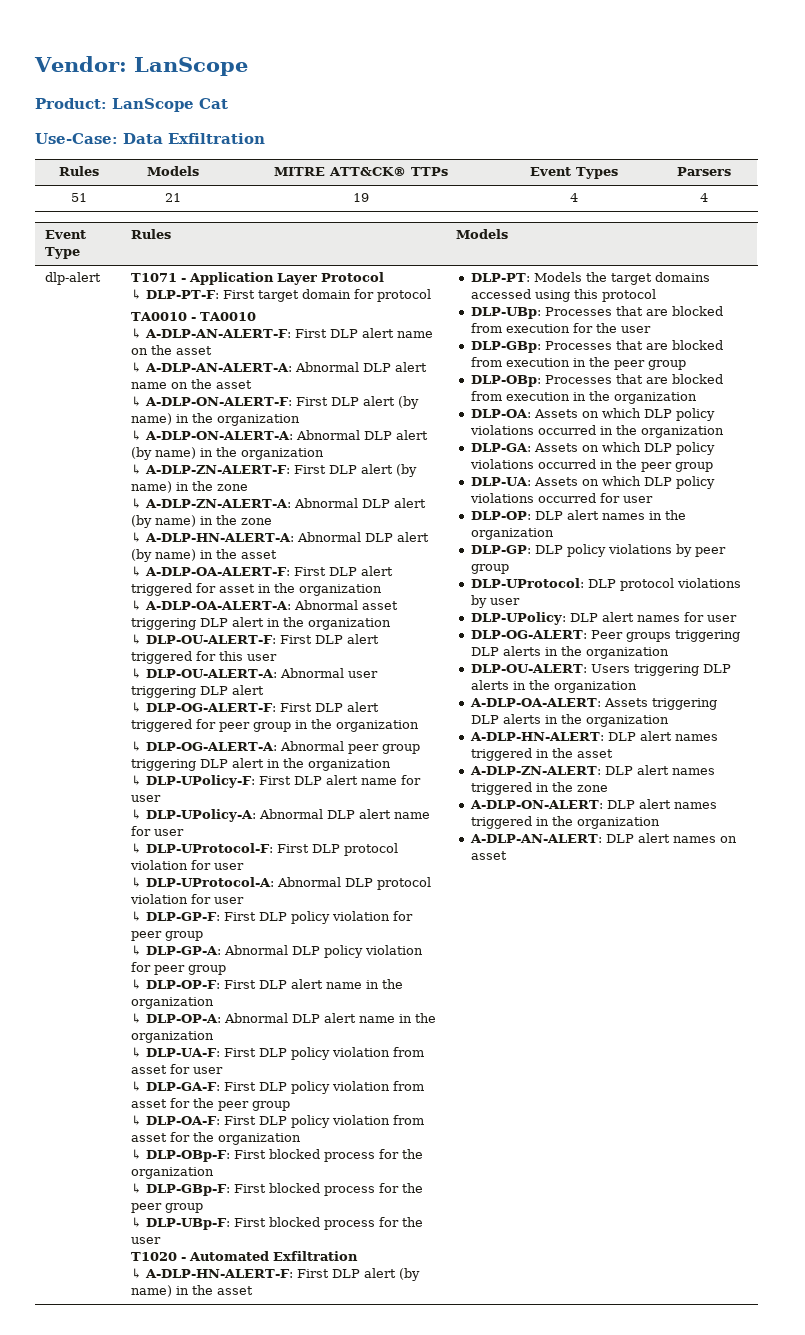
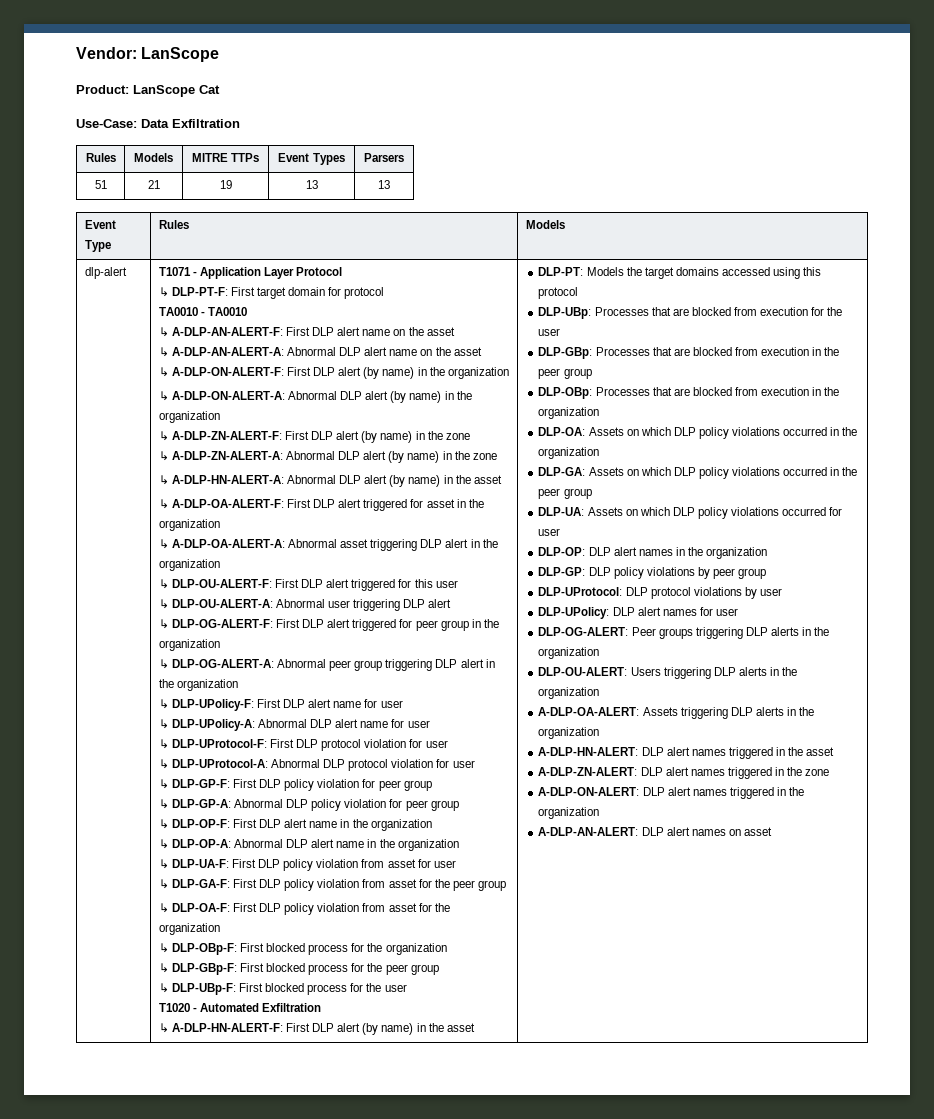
[329,167,406,176] ATT&CK® -> (228, 157) none
[570,193,578,202] [700,193,708,202] 4 | 4 -> [305,180,318,189] [378,180,390,189] 13 | 13

